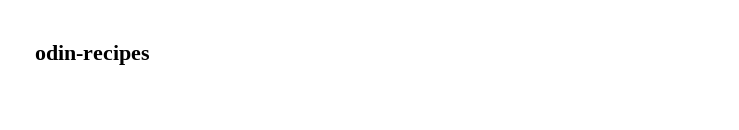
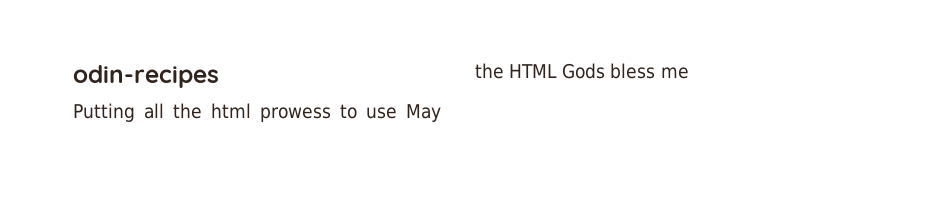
(150, 55) none -> [73,103,441,122] [475,63,689,79] // Putting all the html prowess to use May the HTML Gods bless me

